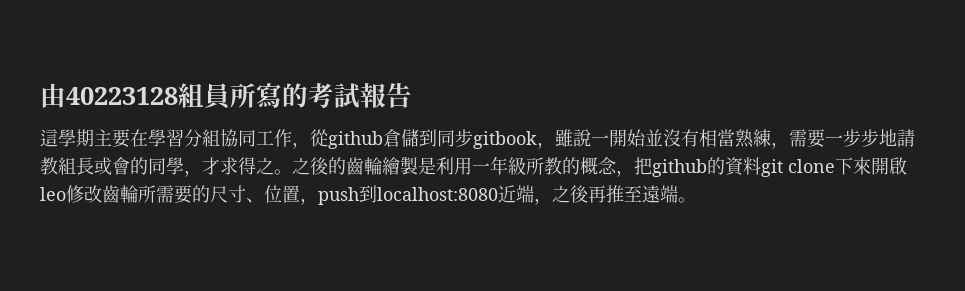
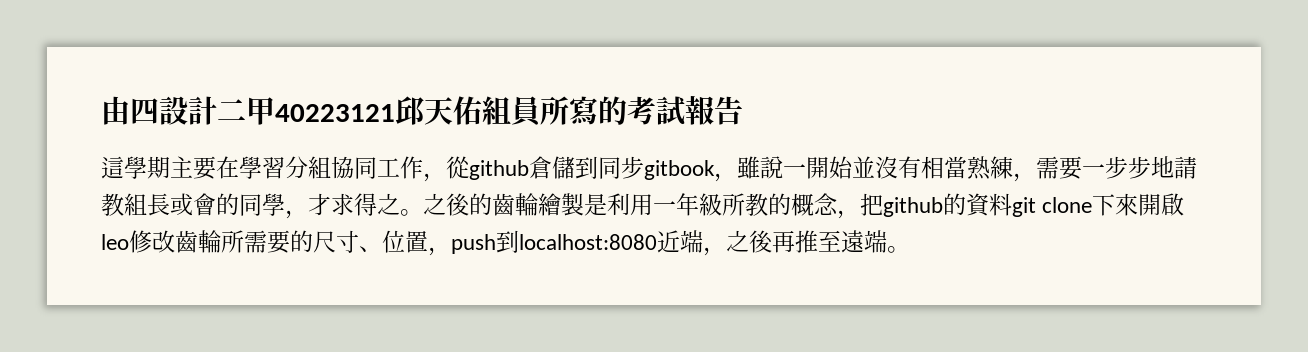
[66,87,178,105] 40223128 -> [130,96,482,125] 四設計二甲40223121邱天佑

